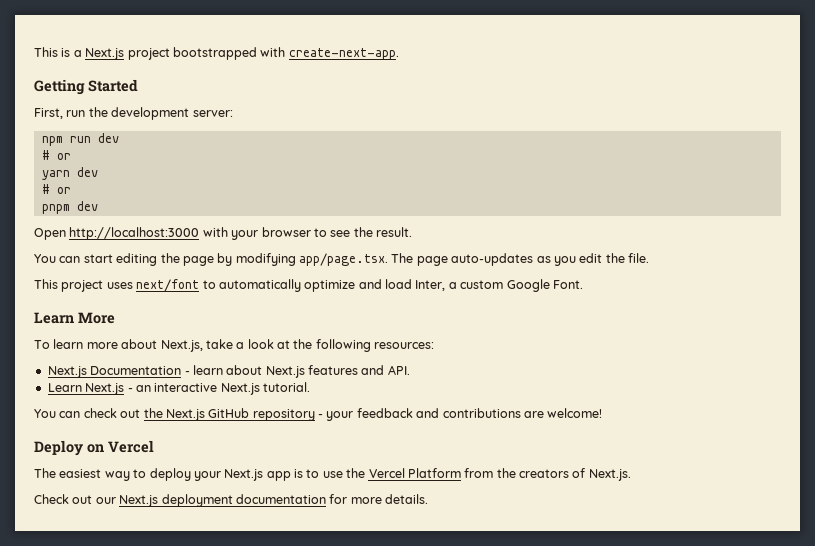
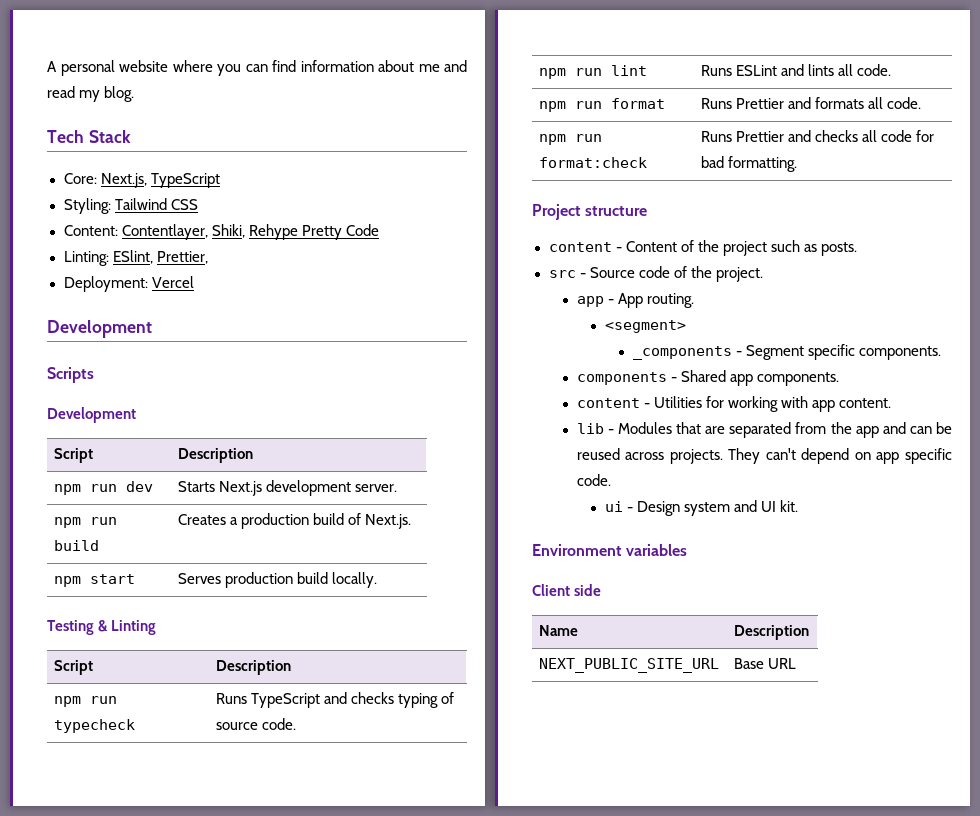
[34,47,399,60] [34,79,138,95] [34,107,233,120] [41,133,119,146] [41,150,71,160] [41,167,98,180] [41,184,71,194] [41,201,98,214] [34,227,412,240] [34,253,649,266] [34,279,583,292] [34,312,115,324] [34,339,435,352] [47,365,410,378] [47,382,310,395] [34,408,603,421] [34,440,154,456] [34,468,631,481] [34,494,428,507] This is a Next.js project bootstrapped with create-next-app. // Getting Started // First, run the development server: // npm run dev // # or // yarn dev // # or // pnpm dev // Open http://localhost:3000 with your browser to see the result. // You can start editing the page by modifying app/page.tsx. The page auto-updates as you edit the file. // This project uses next/font to automatically optimize and load Inter, a custom Google Font. // Learn More // To learn more about Next.js, take a look at the following resources: // Next.js Documentation - learn about Next.js features and API. // Learn Next.js - an interactive Next.js tutorial. // You can check out the Next.js GitHub repository - your feedback and contributions are welcome! // Deploy on Vercel // The easiest way to deploy your Next.js app is to use the Vercel Platform from the creators of Next.js. // Check out our Next.js deployment documentation for more details. -> [47,60,467,76] [47,86,135,102] [47,130,131,143] [63,173,220,188] [63,198,198,214] [63,224,379,240] [63,250,208,266] [63,276,194,292] [47,320,152,338] [47,367,94,383] [47,407,136,423] [54,448,94,463] [178,448,254,463] [54,481,154,495] [178,480,398,496] [54,517,118,528] [54,540,100,551] [178,513,412,529] [54,574,136,587] [178,572,378,588] [47,620,157,635] [54,660,94,675] [216,660,292,675] [54,696,118,707] [54,719,136,733] [216,692,455,708] [216,718,297,730] [539,65,648,79] [701,64,892,76] [539,98,666,112] [701,97,922,109] [539,134,603,145] [539,157,648,168] [701,130,935,142] [701,156,798,172] [532,204,648,220] [548,240,857,256] [548,266,763,282] [576,293,694,308] [604,320,686,333] [632,344,942,360] [576,370,839,386] [576,396,891,412] [576,422,952,438] [576,448,953,464] [576,474,611,486] [604,500,799,516] [532,544,688,556] [532,584,602,596] [539,625,579,636] [734,625,810,640] [539,658,720,673] [734,658,797,669] A personal website where you can find information about me and read my blog. // Tech Stack // Core: Next.js, TypeScript // Styling: Tailwind CSS // Content: Contentlayer, Shiki, Rehype Pretty Code // Linting: ESlint, Prettier, // Deployment: Vercel // Development // Scripts // Development // Script | Description // npm run dev | Starts Next.js development server. // npm run build | Creates a production build of Next.js. // npm start | Serves production build locally. // Testing & Linting // Script | Description // npm run typecheck | Runs TypeScript and checks typing of source code. // npm run lint | Runs ESLint and lints all code. // npm run format | Runs Prettier and formats all code. // npm run format:check | Runs Prettier and checks all code for bad formatting. // Project structure // content - Content of the project such as posts. // src - Source code of the project. // app - App routing. // <segment> // _components - Segment specific components. // components - Shared app components. // content - Utilities for working with app content. // lib - Modules that are separated from the app and can be reused across projects. They can't depend on app specific code. // ui - Design system and UI kit. // Environment variables // Client side // Name | Description // NEXT_PUBLIC_SITE_URL | Base URL

